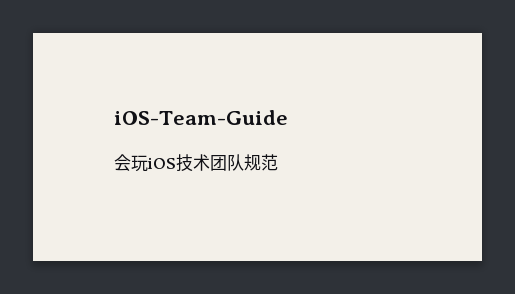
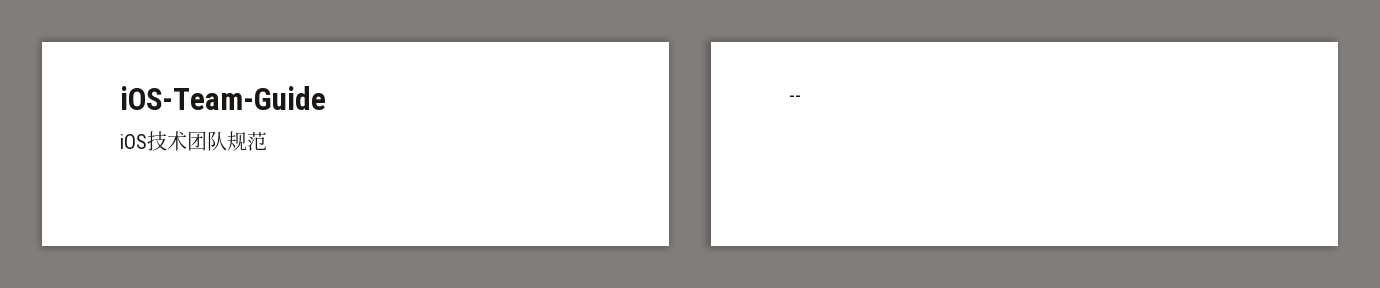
[114,154,148,172] 会玩 -> (326, 98) none
(278, 162) none -> [789,95,801,102] // --

